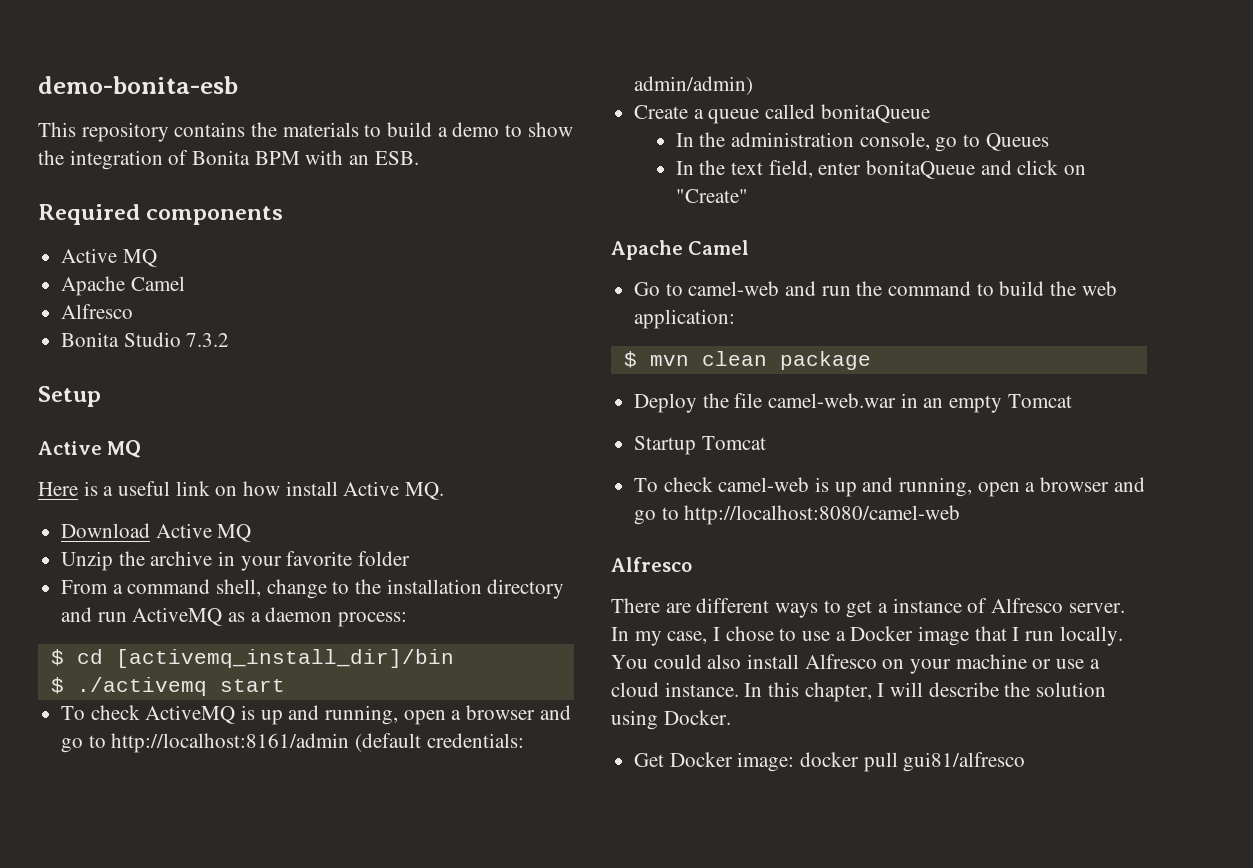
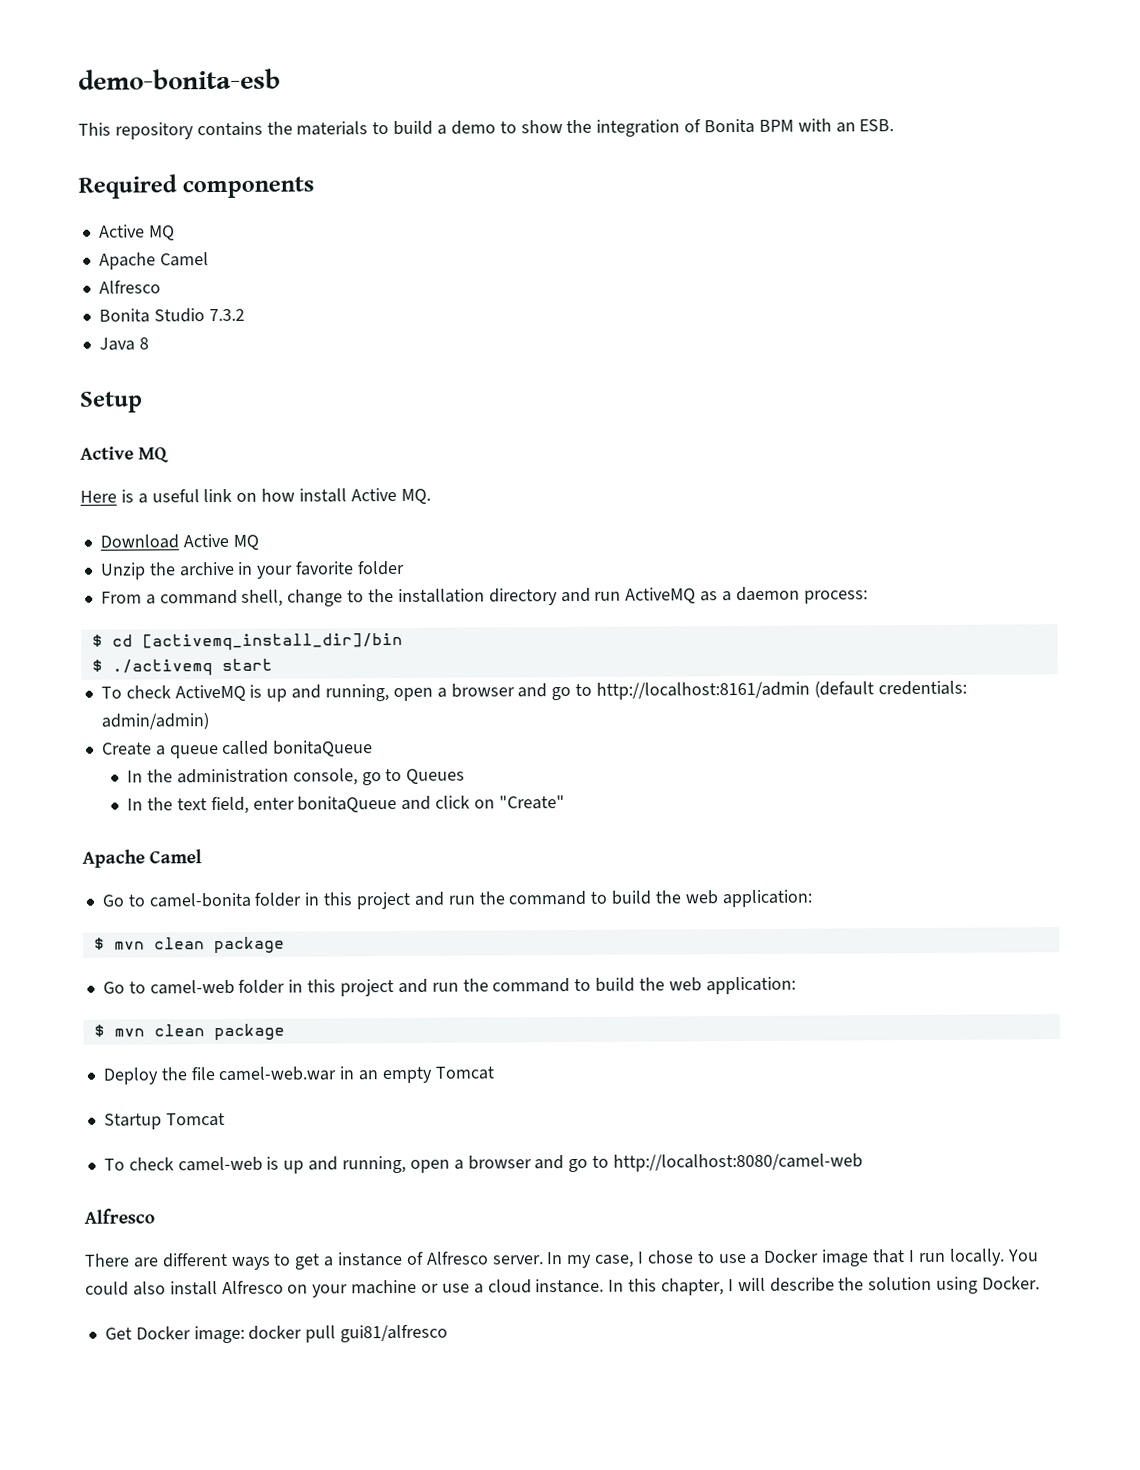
(230, 340) none -> [98,337,149,351] // Java 8
(750, 247) none -> [101,889,812,910] [93,936,285,954] // Go to camel-bonita folder in this project and run the command to build the web application: // $ mvn clean package
(780, 288) none -> [238,979,394,997] folder in this project

